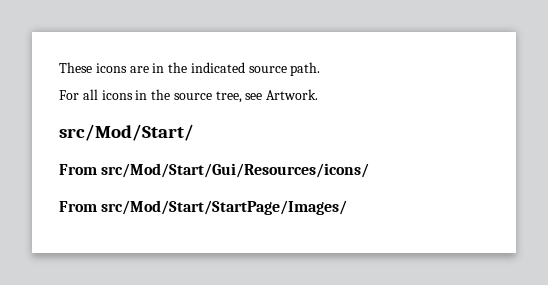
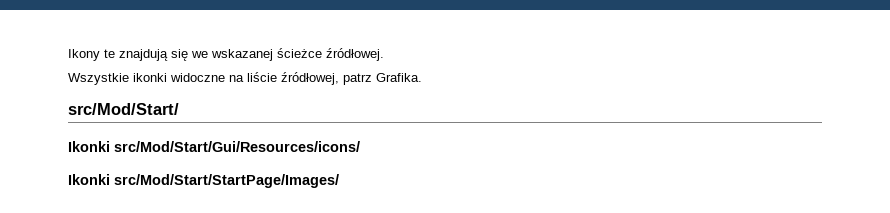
[59,62,321,76] [59,89,319,103] These icons are in the indicated source path. // For all icons in the source tree, see Artwork. -> [68,48,384,61] [68,72,422,85] Ikony te znajdują się we wskazanej ścieżce źródłowej. // Wszystkie ikonki widoczne na liście źródłowej, patrz Grafika.
[59,164,97,175] From -> [68,141,110,152] Ikonki
[59,201,97,212] From -> [68,174,110,185] Ikonki

